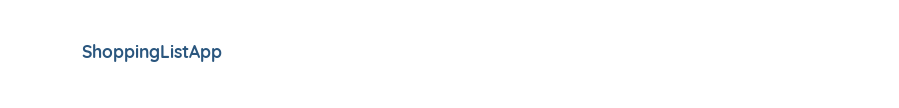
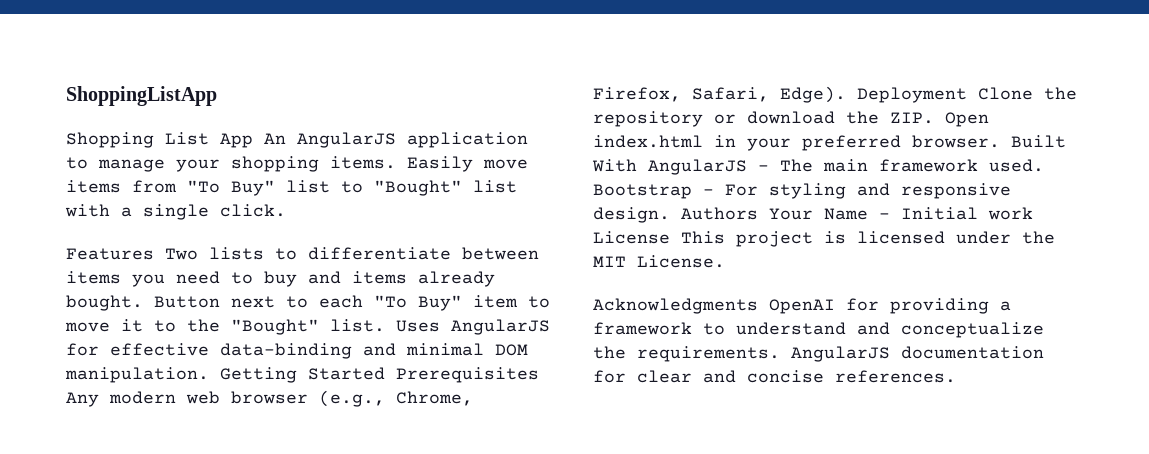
(222, 53) none -> [66,132,528,148] [66,156,528,172] [66,180,517,196] [65,204,286,220] [66,247,539,260] [66,271,495,287] [66,295,550,311] [65,319,550,335] [66,343,528,359] [65,367,539,383] [66,390,473,407] [593,86,1077,103] [593,111,989,127] [593,135,1066,151] [592,159,1044,175] [593,183,1011,199] [593,207,1033,223] [593,231,1055,247] [593,255,725,268] [593,298,1011,314] [593,322,1044,338] [593,346,1044,362] [593,370,956,383] // Shopping List App An AngularJS application to manage your shopping items. Easily move items from "To Buy" list to "Bought" list with a single click. // Features Two lists to differentiate between items you need to buy and items already bought. Button next to each "To Buy" item to move it to the "Bought" list. Uses AngularJS for effective data-binding and minimal DOM manipulation. Getting Started Prerequisites Any modern web browser (e.g., Chrome, Firefox, Safari, Edge). Deployment Clone the repository or download the ZIP. Open index.html in your preferred browser. Built With AngularJS - The main framework used. Bootstrap - For styling and responsive design. Authors Your Name - Initial work License This project is licensed under the MIT License. // Acknowledgments OpenAI for providing a framework to understand and conceptualize the requirements. AngularJS documentation for clear and concise references.

